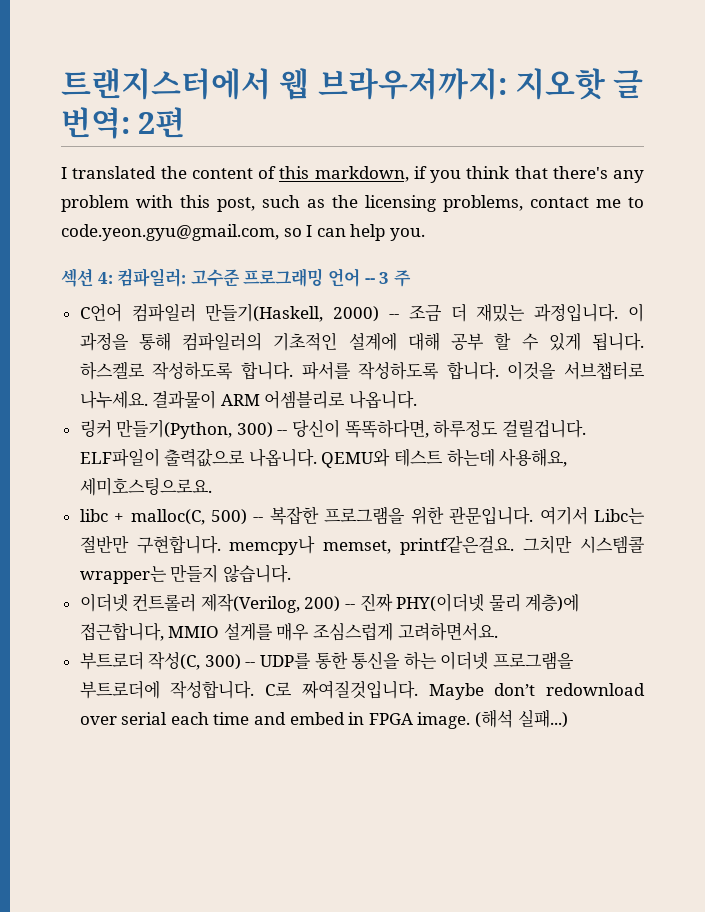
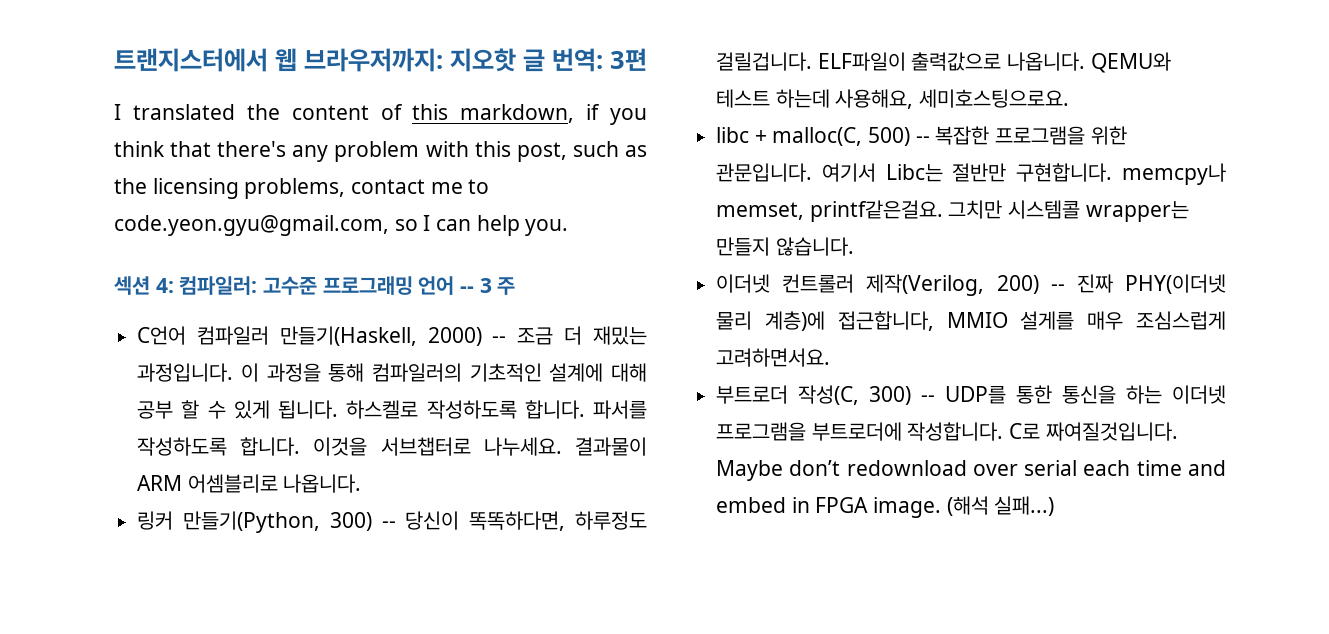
[138,107,186,138] 2편 -> [610,48,647,71] 3편

